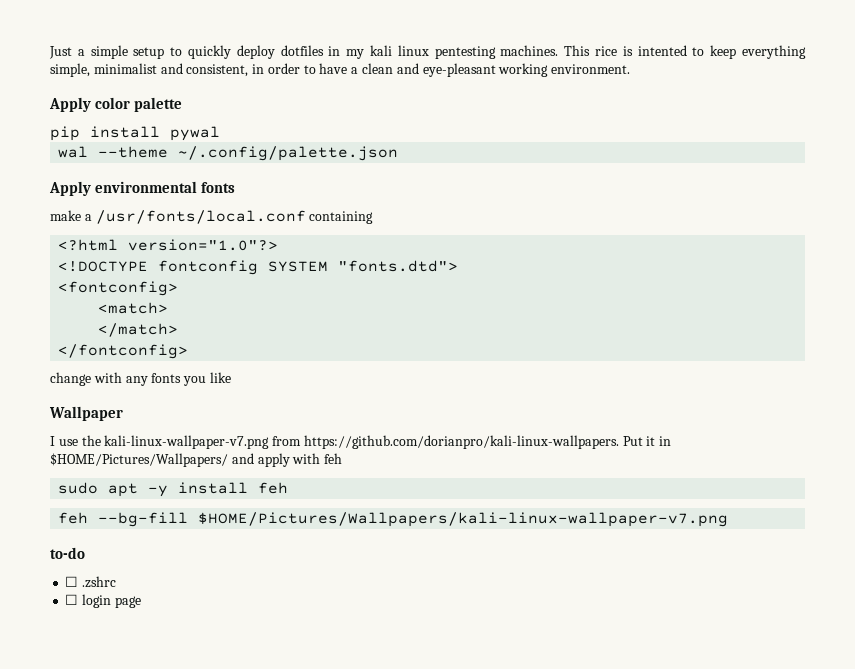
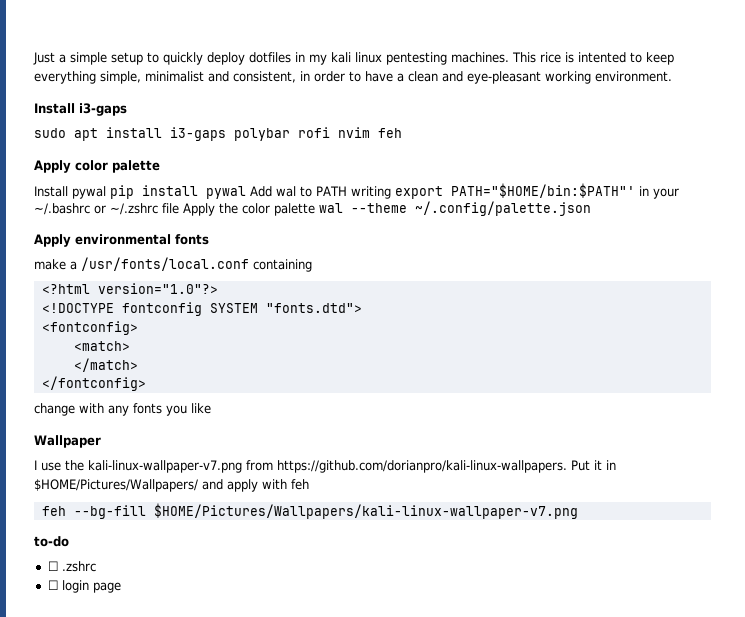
(631, 69) none -> [34,103,127,116] [34,127,402,141] // Install i3-gaps // sudo apt install i3-gaps polybar rofi nvim feh
(183, 104) none -> [34,186,106,199] Install pywal
(220, 133) // -> [250,183,679,199] [34,203,315,216] Add wal to PATH writing export PATH="$HOME/bin:$PATH"' in your ~/.bashrc or ~/.zshrc file Apply the color palette
[58,482,289,497] // sudo apt -y install feh -> (309, 484) none

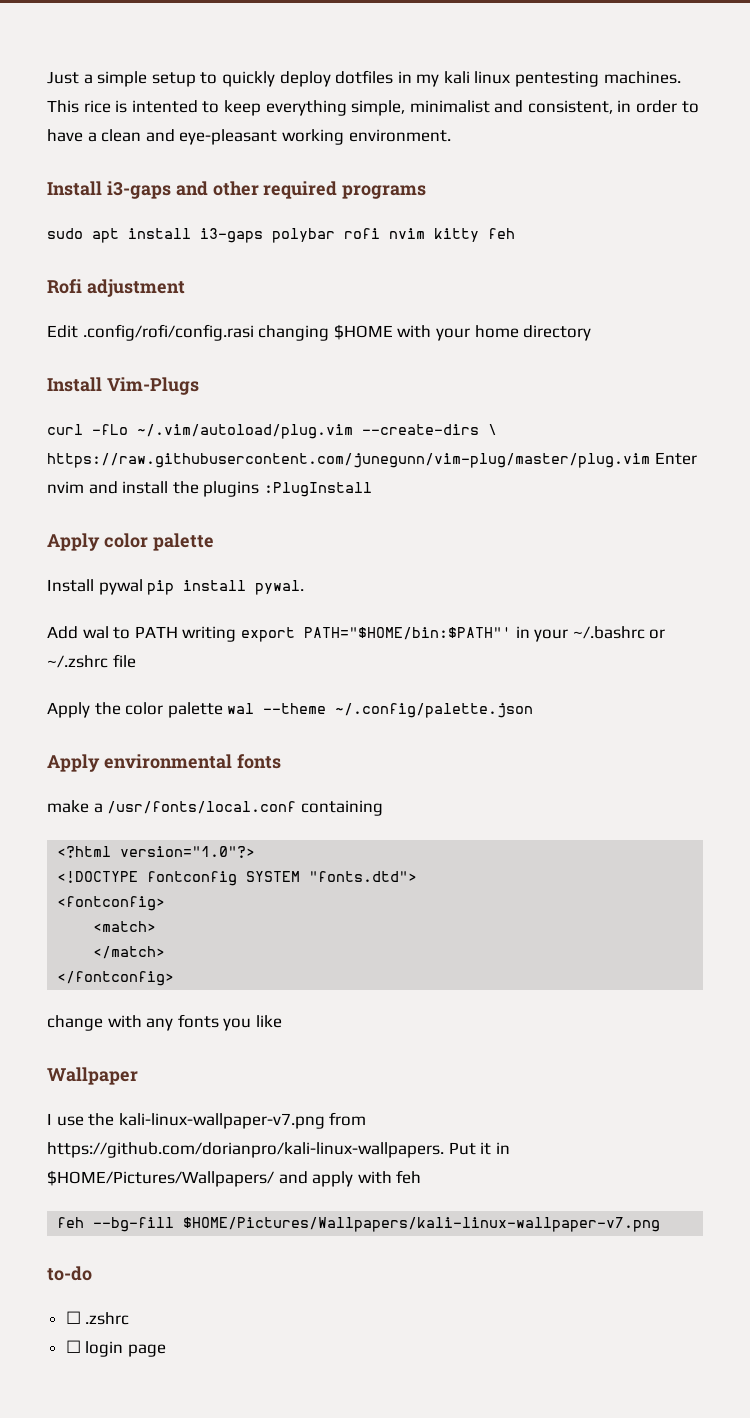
(127, 109) none -> [175,181,427,199] and other required programs
[378,128,402,138] feh -> [434,228,515,242] [47,279,185,297] [47,324,592,341] [47,377,199,395] [47,424,497,439] [47,452,697,468] [47,481,372,497] kitty feh // Rofi adjustment // Edit .config/rofi/config.rasi changing $HOME with your home directory // Install Vim-Plugs // curl -fLo ~/.vim/autoload/plug.vim --create-dirs \ https://raw.githubusercontent.com/junegunn/vim-plug/master/plug.vim Enter nvim and install the plugins :PlugInstall
[206,186,246,199] pywal -> [255,580,305,595] pywal. //
(179, 208) none -> (136, 661) //

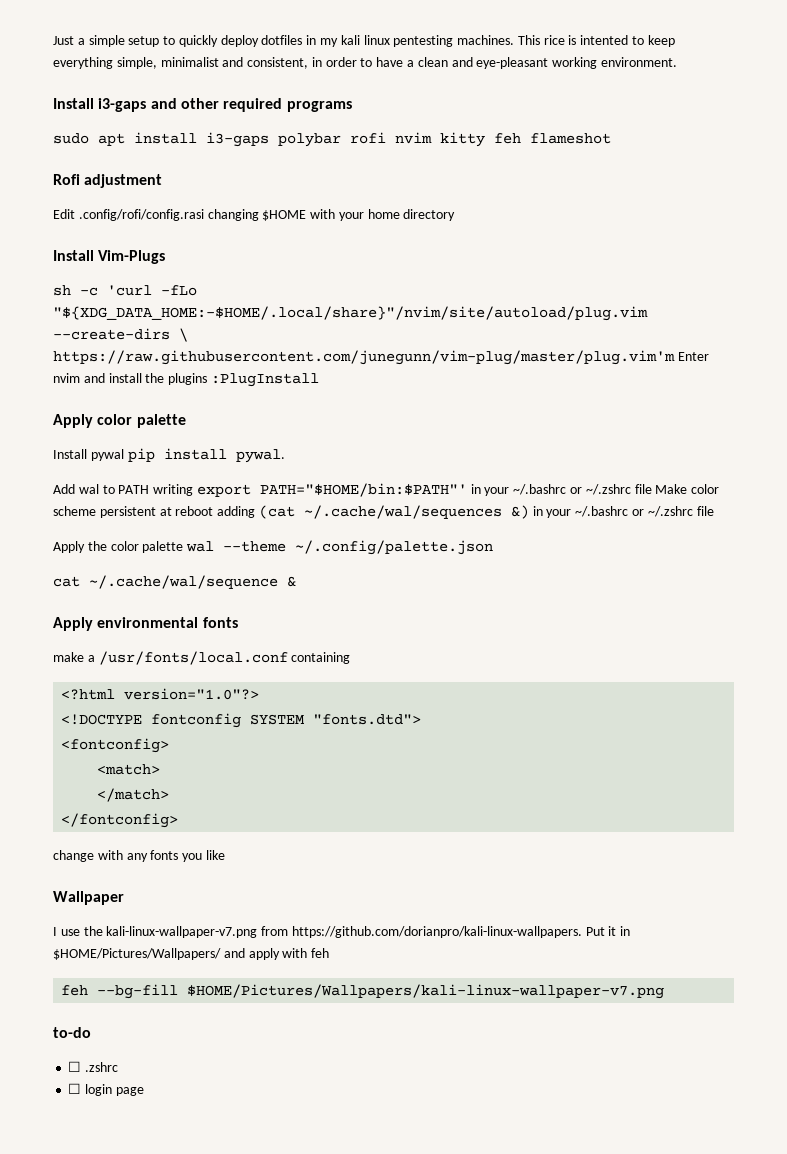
(515, 233) none -> [530,133,611,144] flameshot
[47,424,353,439] curl -fLo ~/.vim/autoload/plug.vim -> [53,285,197,296] [53,306,648,321] sh -c 'curl -fLo "${XDG_DATA_HOME:-$HOME/.local/share}"/nvim/site/autoload/plug.vim
[47,453,650,468] https://raw.githubusercontent.com/junegunn/vim-plug/master/plug.vim -> [53,350,675,365] https://raw.githubusercontent.com/junegunn/vim-plug/master/plug.vim'm
(136, 661) none -> [655,484,720,494] [53,505,714,519] Make color scheme persistent at reboot adding (cat ~/.cache/wal/sequences &) in your ~/.bashrc or ~/.zshrc file
(534, 710) none -> [53,575,296,589] // cat ~/.cache/wal/sequence &

